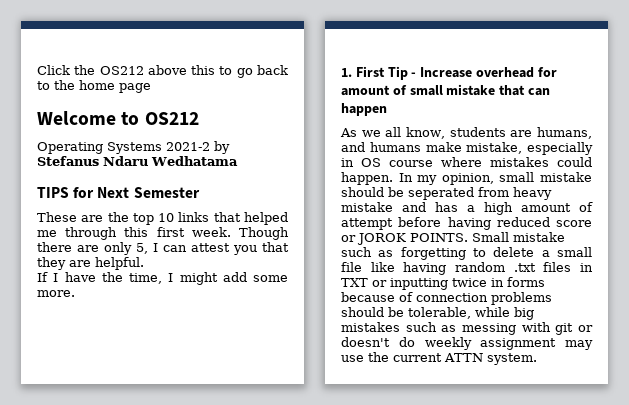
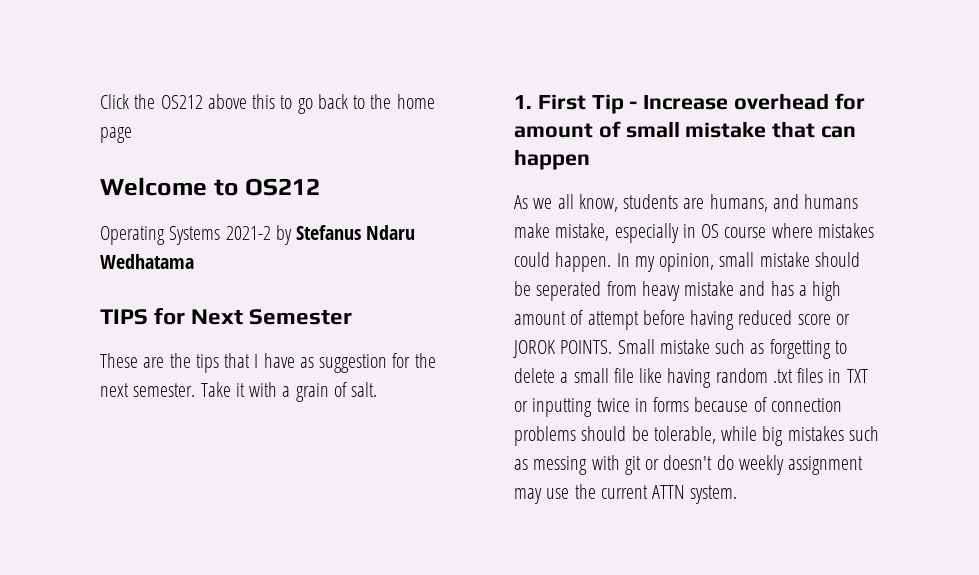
[132,212,288,225] [37,227,289,240] [37,242,289,255] [37,257,144,270] [37,272,288,285] [37,290,75,297] top 10 links that helped me through this first week. Though there are only 5, I can attest you that they are helpful. // If I have the time, I might add some more. -> [195,353,436,373] [100,382,378,402] tips that I have as suggestion for the next semester. Take it with a grain of salt.

